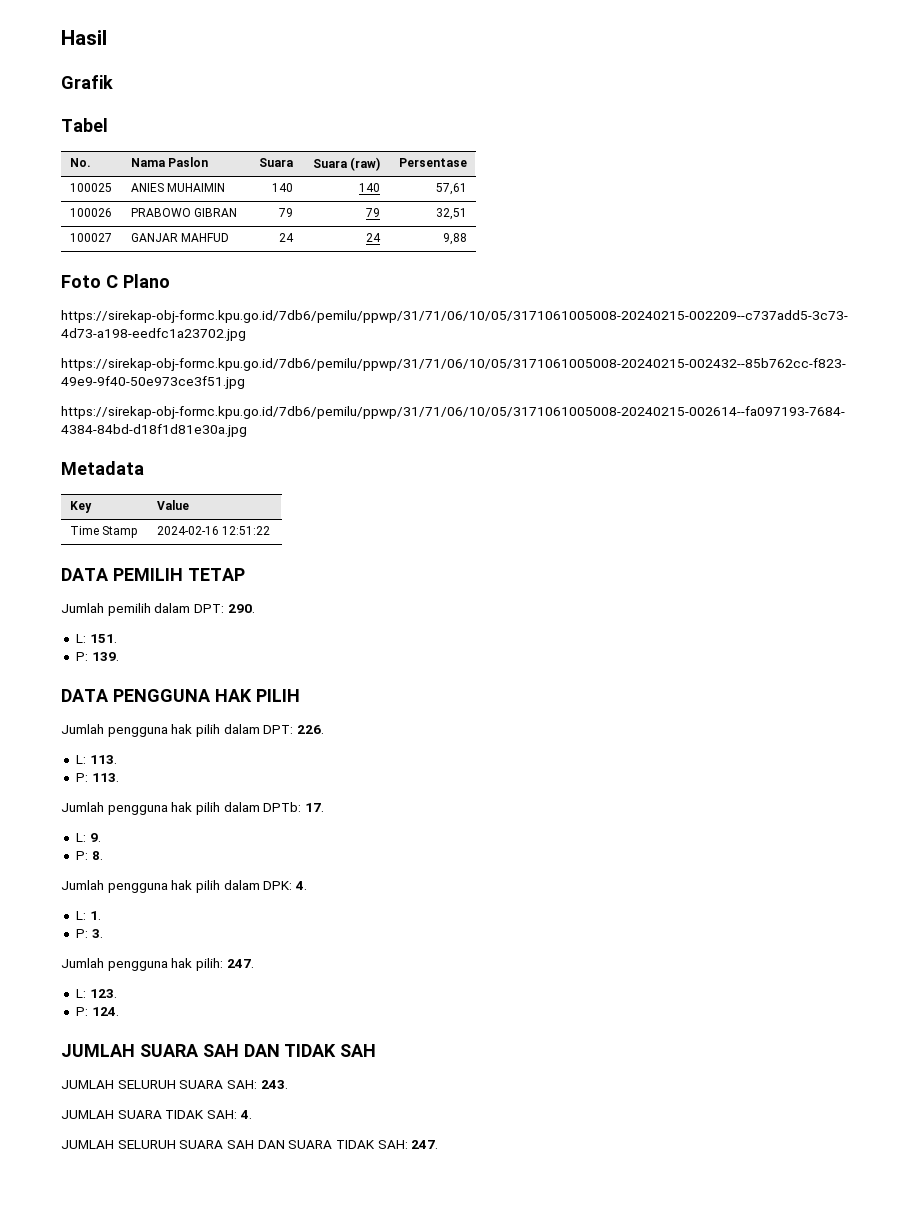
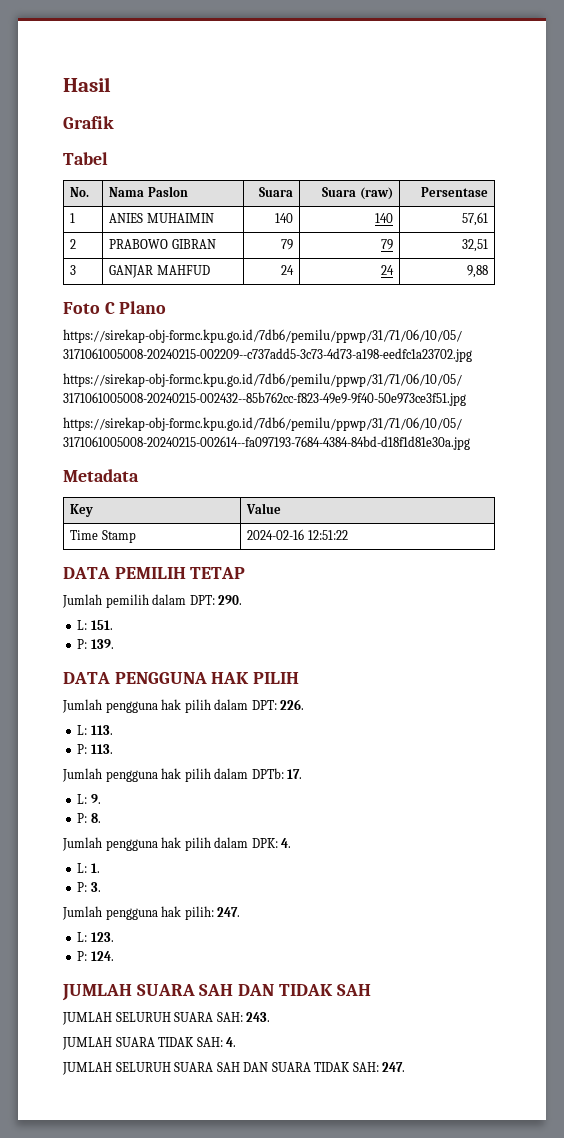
[70,183,113,192] 100025 -> [70,213,76,223] 1
[70,208,113,217] 100026 -> [70,239,77,249] 2
[70,233,113,242] 100027 -> [70,265,77,275] 3

